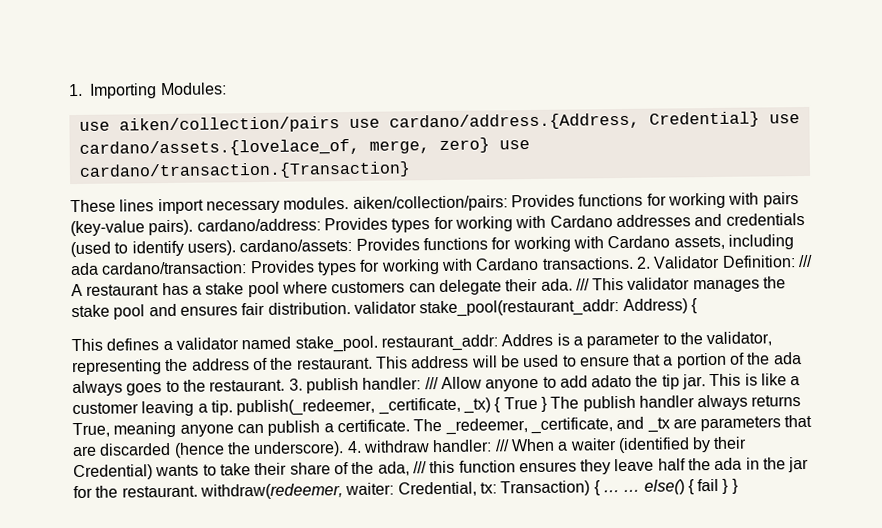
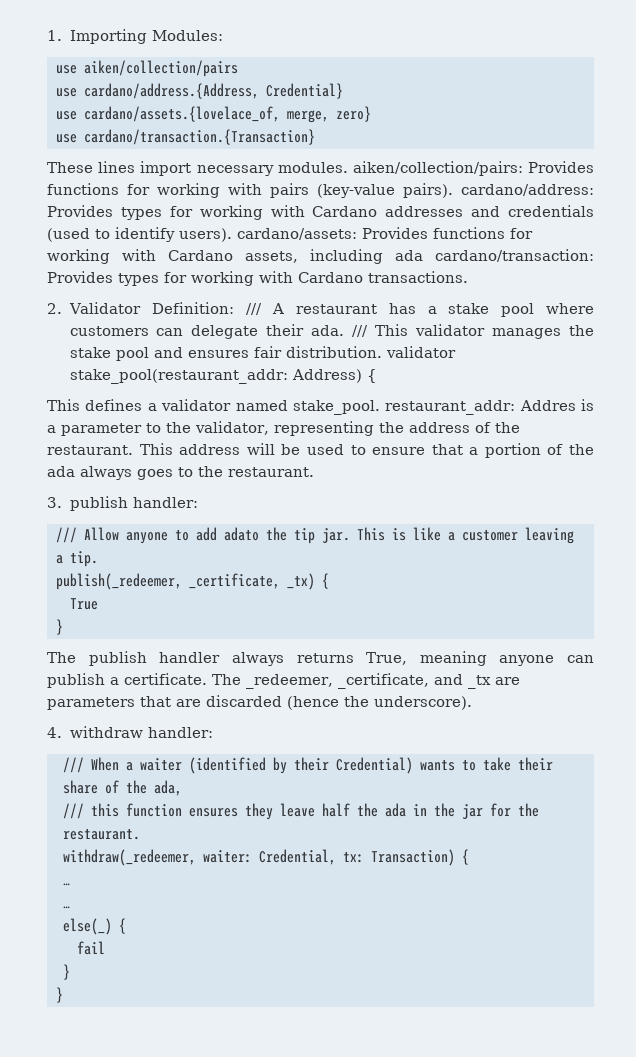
(340, 125) none -> (238, 68) //
(760, 119) none -> (343, 91) //
(490, 145) none -> (371, 114) //
(634, 263) none -> (468, 277) //
(286, 385) none -> (314, 472) //
(422, 383) none -> (198, 502) //
(233, 408) none -> (98, 559) //
(502, 405) none -> (329, 581) //
[540,396,548,412] } -> [56,619,63,635] // } //
(345, 449) none -> (472, 703) //
(493, 446) none -> (213, 732) //
(410, 468) none -> (182, 788) //
[199,483,343,500] withdraw(redeemer, -> [63,849,196,866] // withdraw(_redeemer,
[602,479,695,495] … … else() { -> [63,883,70,886] [63,906,70,909] [63,918,126,935] // … // … // else(_) { //
[722,478,730,494] } -> [63,964,70,980] // } //

